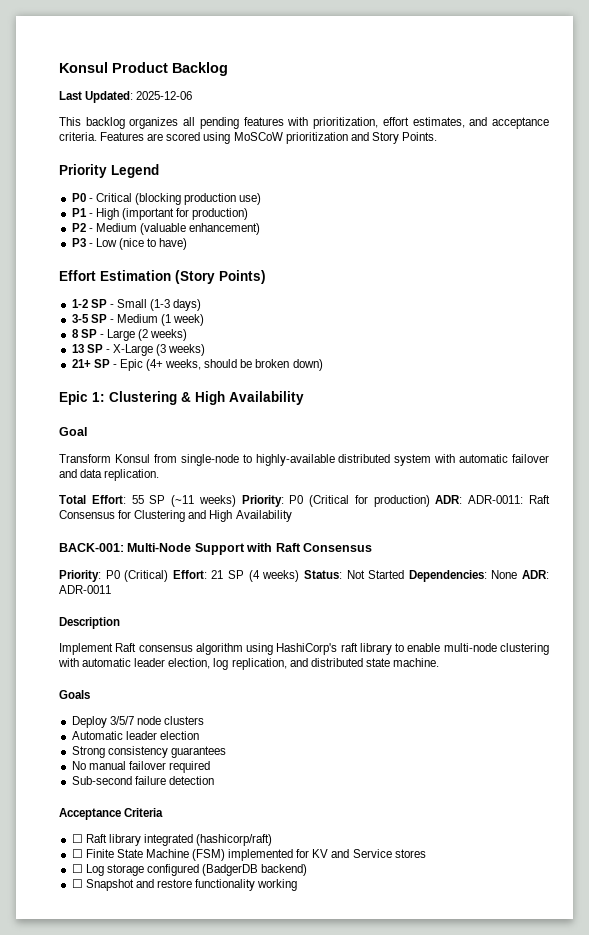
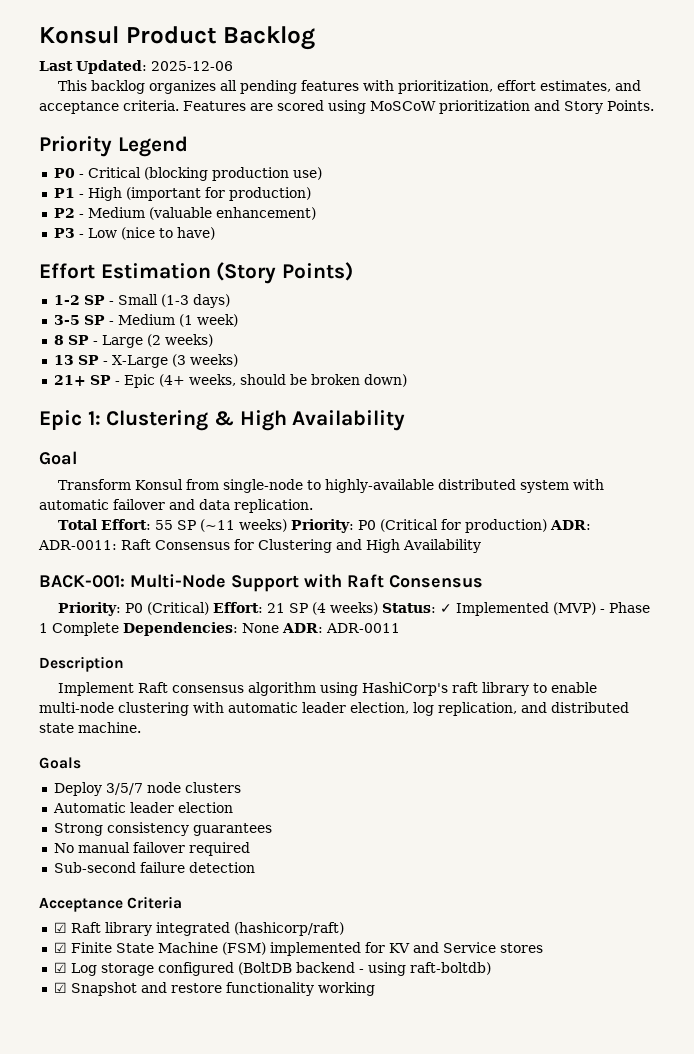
[346,570,405,579] Not Started -> [440,602,651,616] [39,622,119,636] ✓ Implemented (MVP) - Phase 1 Complete
[71,834,83,843] ☐ -> [53,922,67,933] ☑
[71,849,83,858] ☐ -> [53,942,67,953] ☑
[71,864,83,873] ☐ -> [53,962,67,973] ☑
[202,864,308,876] [71,879,83,888] (BadgerDB backend) // ☐ -> [237,962,491,976] [53,982,67,993] (BoltDB backend - using raft-boltdb) // ☑

